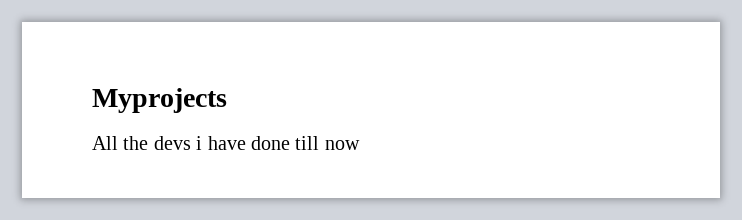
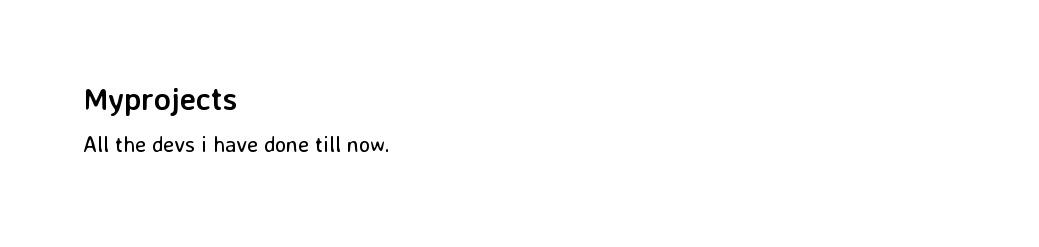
[324,140,360,150] now -> [347,141,390,152] now.

